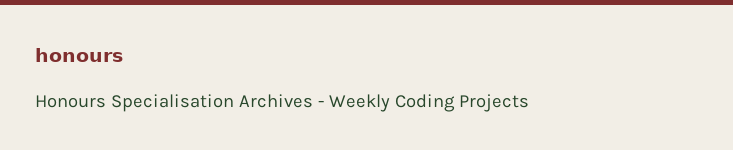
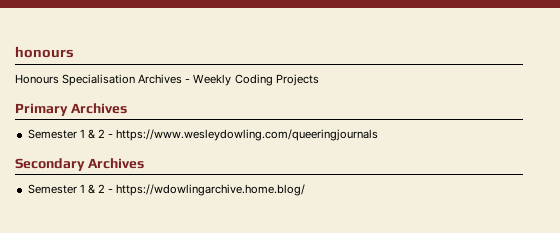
(529, 103) none -> [15,103,127,116] [27,129,379,141] [15,158,144,171] [27,184,306,196] // Primary Archives // Semester 1 & 2 - https://www.wesleydowling.com/queeringjournals // Secondary Archives // Semester 1 & 2 - https://wdowlingarchive.home.blog/

